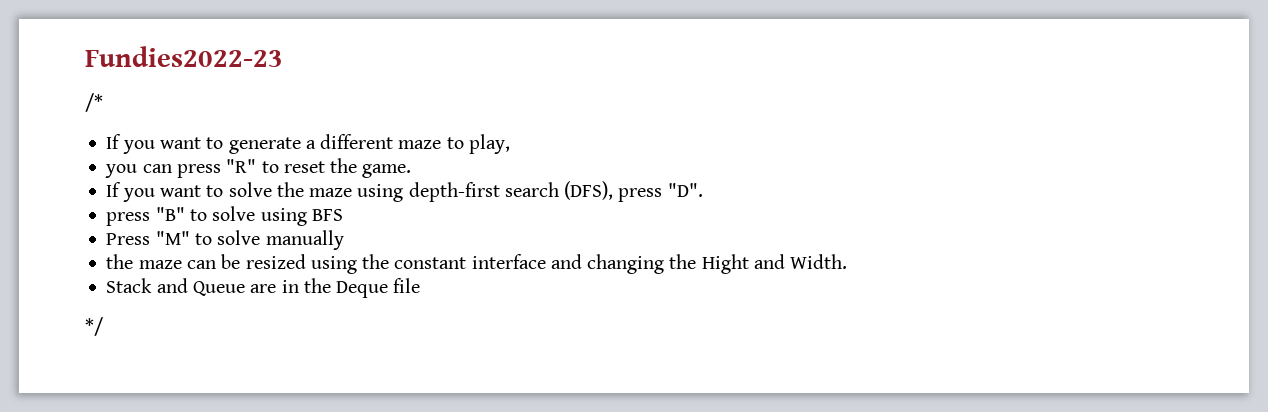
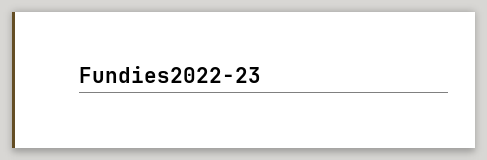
[85,93,103,112] [106,134,510,154] [105,158,412,178] [106,181,703,202] [106,206,343,226] [106,230,344,250] [106,254,848,274] [106,278,421,298] [85,317,103,336] // /* // If you want to generate a different maze to play, // you can press "R" to reset the game. // If you want to solve the maze using depth-first search (DFS), press "D". // press "B" to solve using BFS // Press "M" to solve manually // the maze can be resized using the constant interface and changing the Hight and Width. // Stack and Queue are in the Deque file // */ -> (261, 74) none

